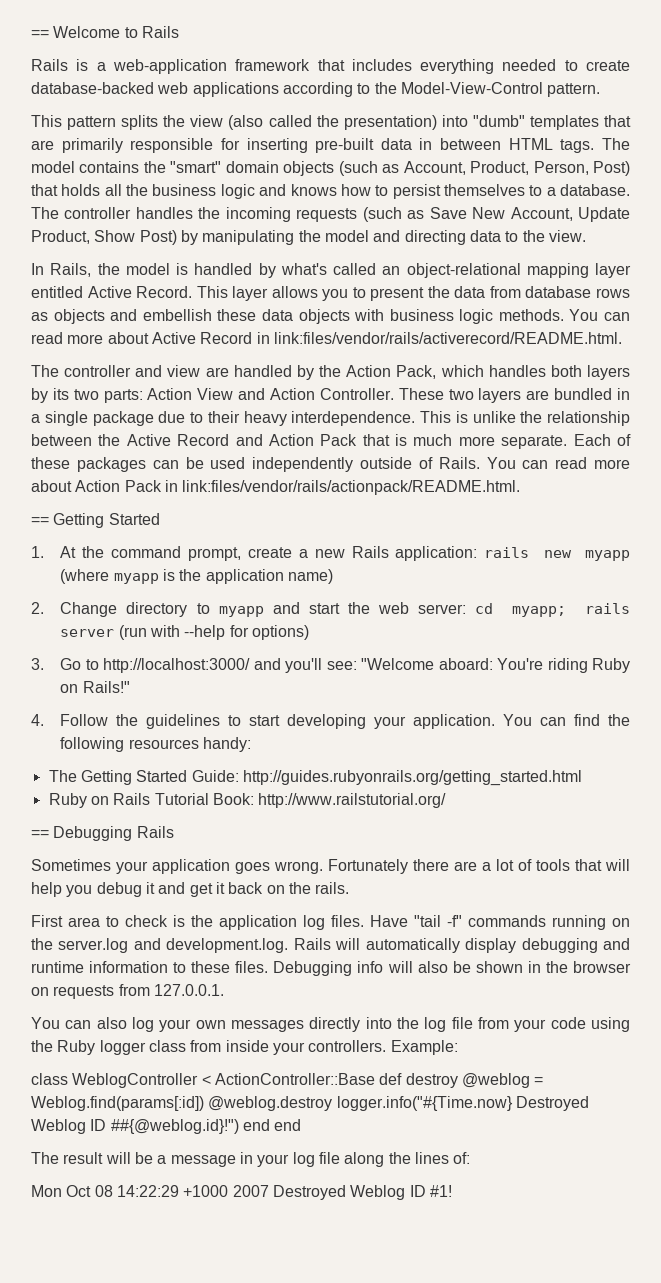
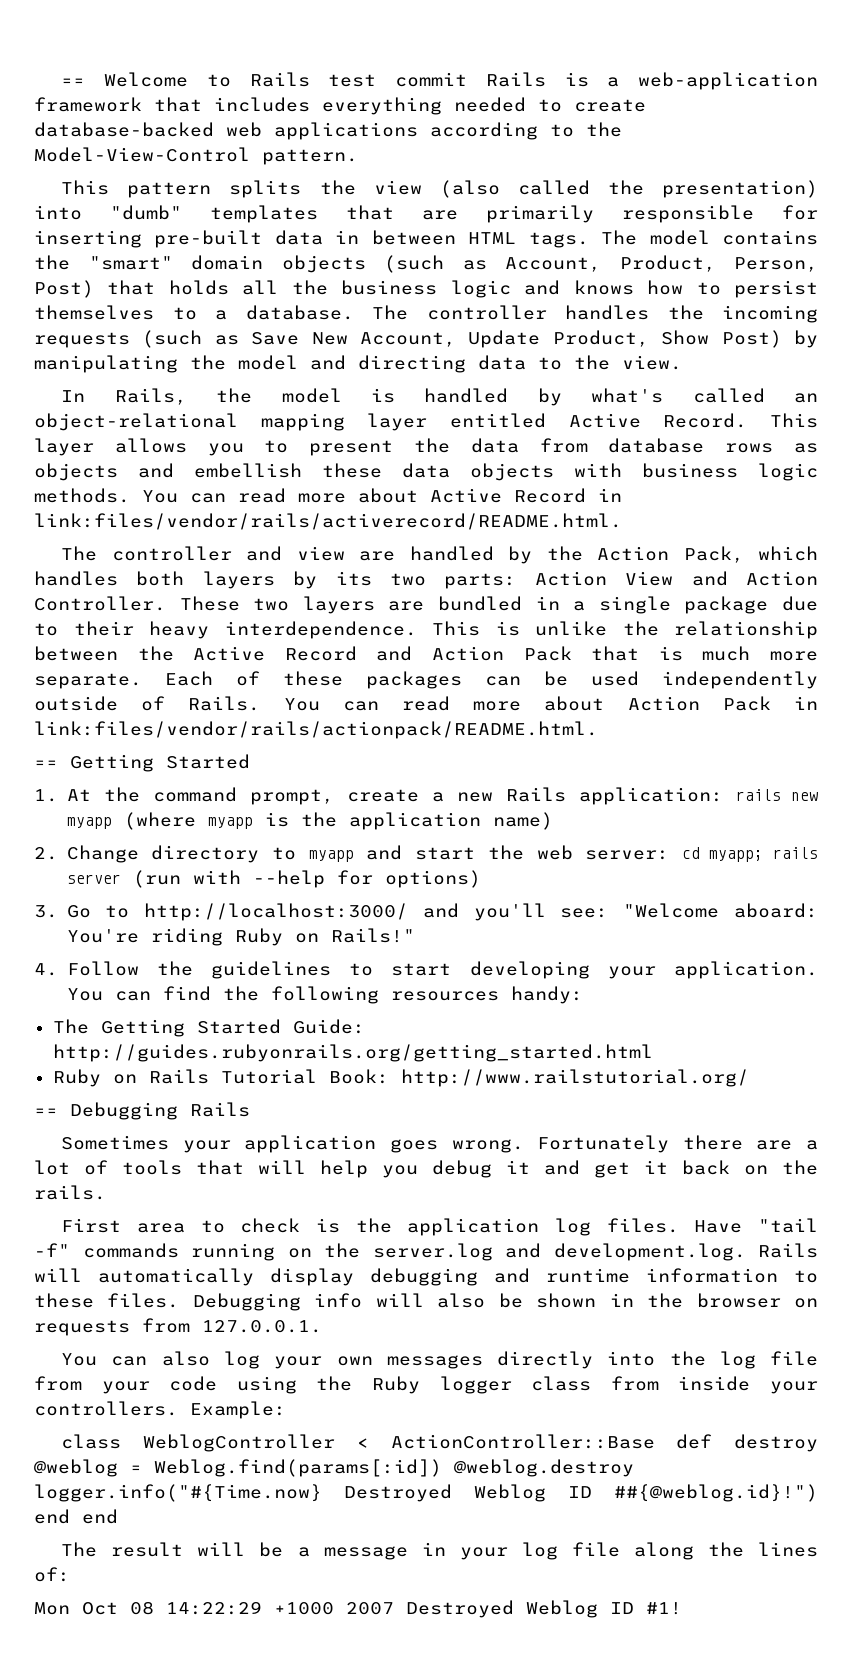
(179, 32) // -> [328,72,467,87] test commit

